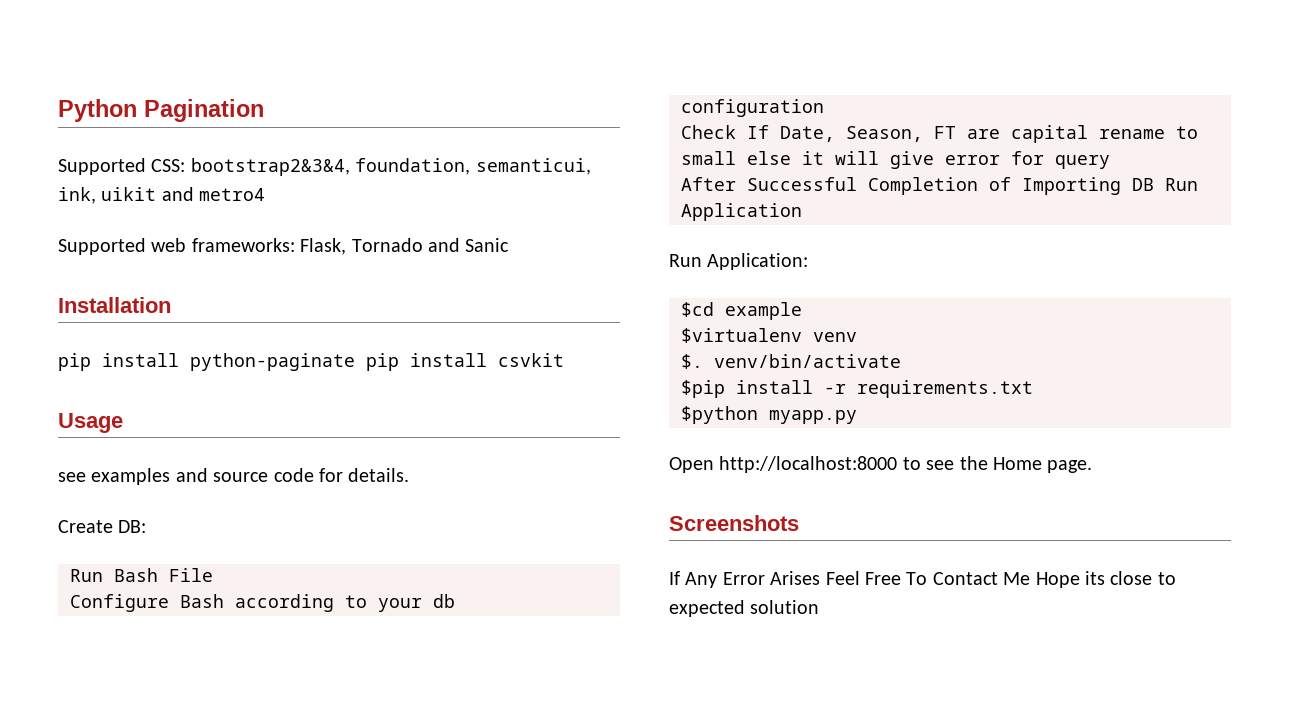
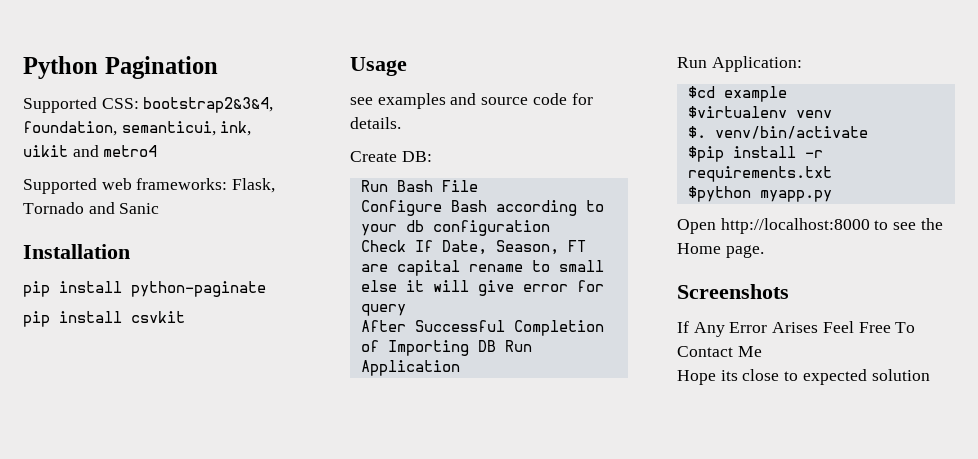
(355, 362) none -> (266, 289) //
(1031, 578) none -> (762, 351) //

